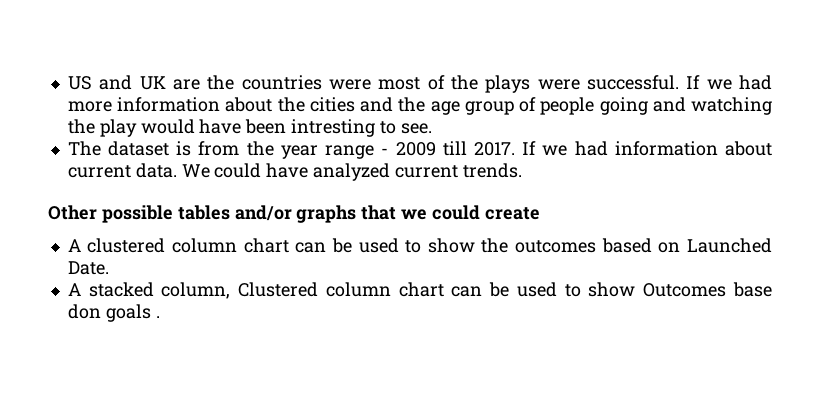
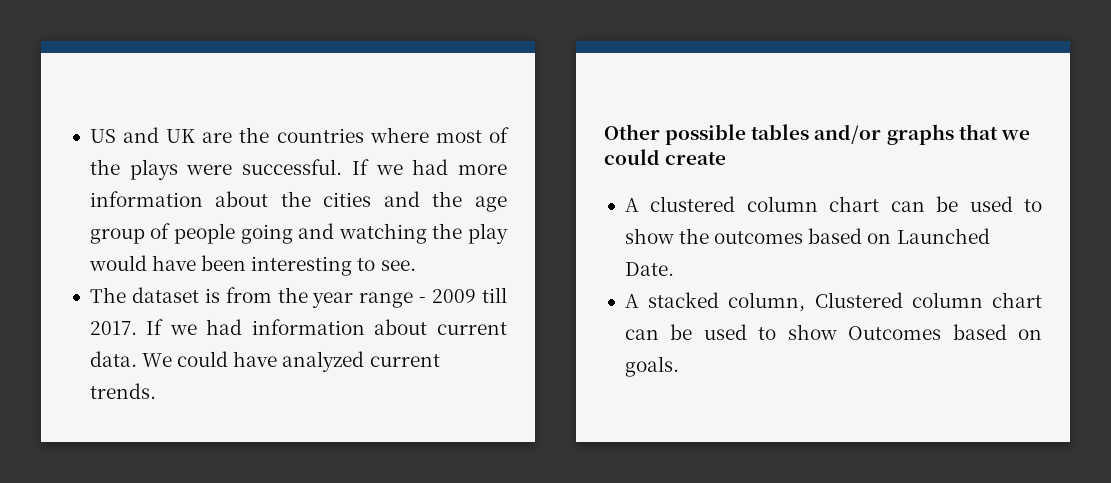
[328,79,371,90] were -> [369,127,429,143] where
[291,119,376,137] intresting -> [251,256,353,276] interesting
[732,282,772,297] [67,304,160,322] base don goals . -> [952,324,1042,340] [624,356,679,377] based on goals.

